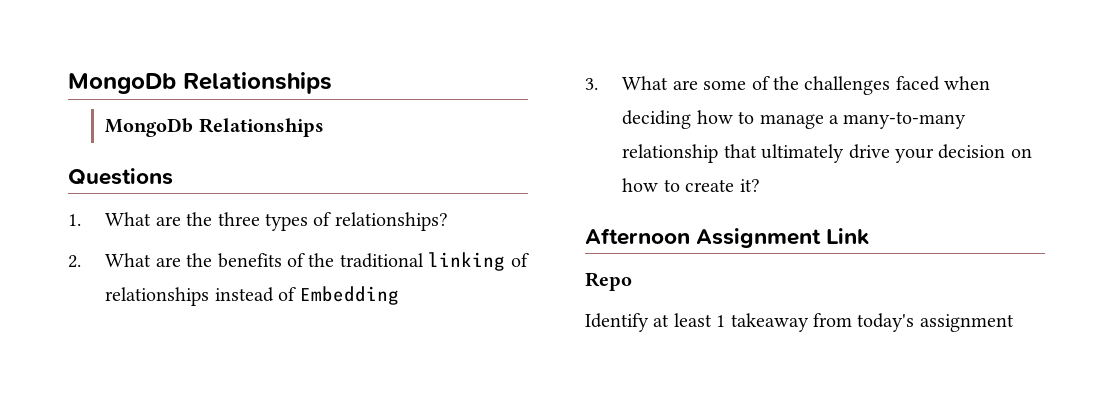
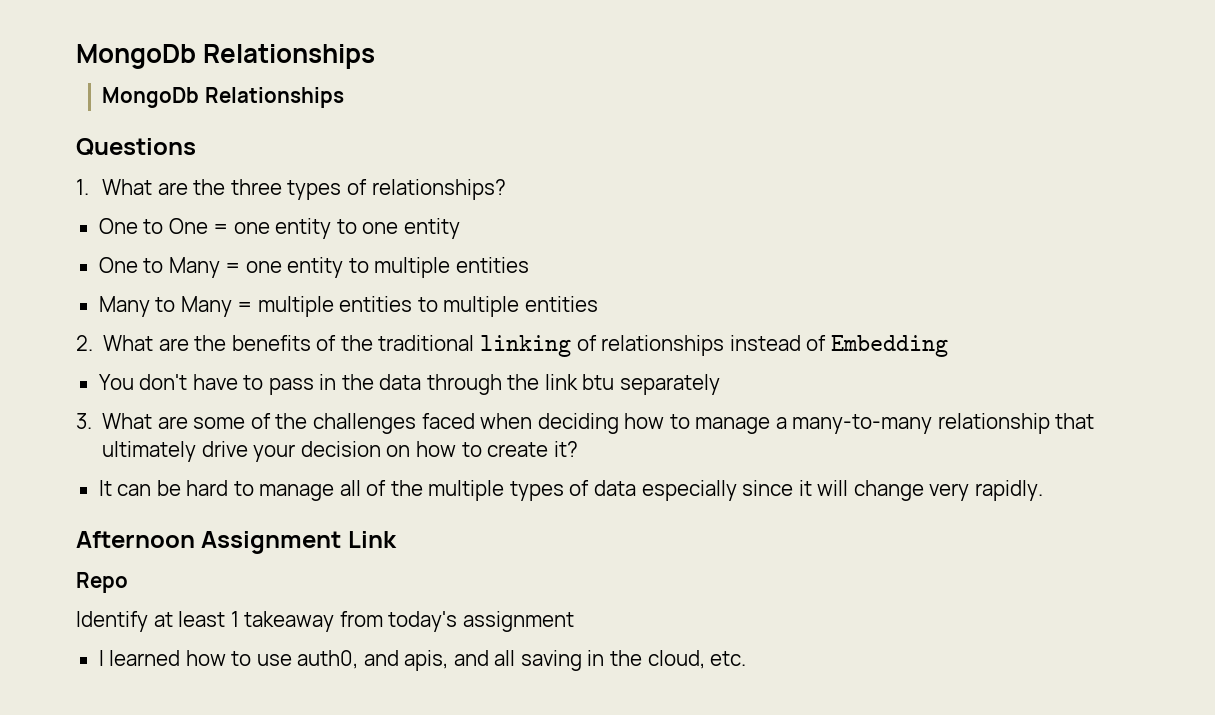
(448, 221) none -> [98,218,460,239] [98,257,529,278] [98,296,598,317] // One to One = one entity to one entity // One to Many = one entity to multiple entities // Many to Many = multiple entities to multiple entities
(399, 295) none -> [98,374,720,395] // You don't have to pass in the data through the link btu separately
(760, 185) none -> [98,480,1043,501] // It can be hard to manage all of the multiple types of data especially since it will change very rapidly.
(1014, 323) none -> [98,650,747,671] // I learned how to use auth0, and apis, and all saving in the cloud, etc.

